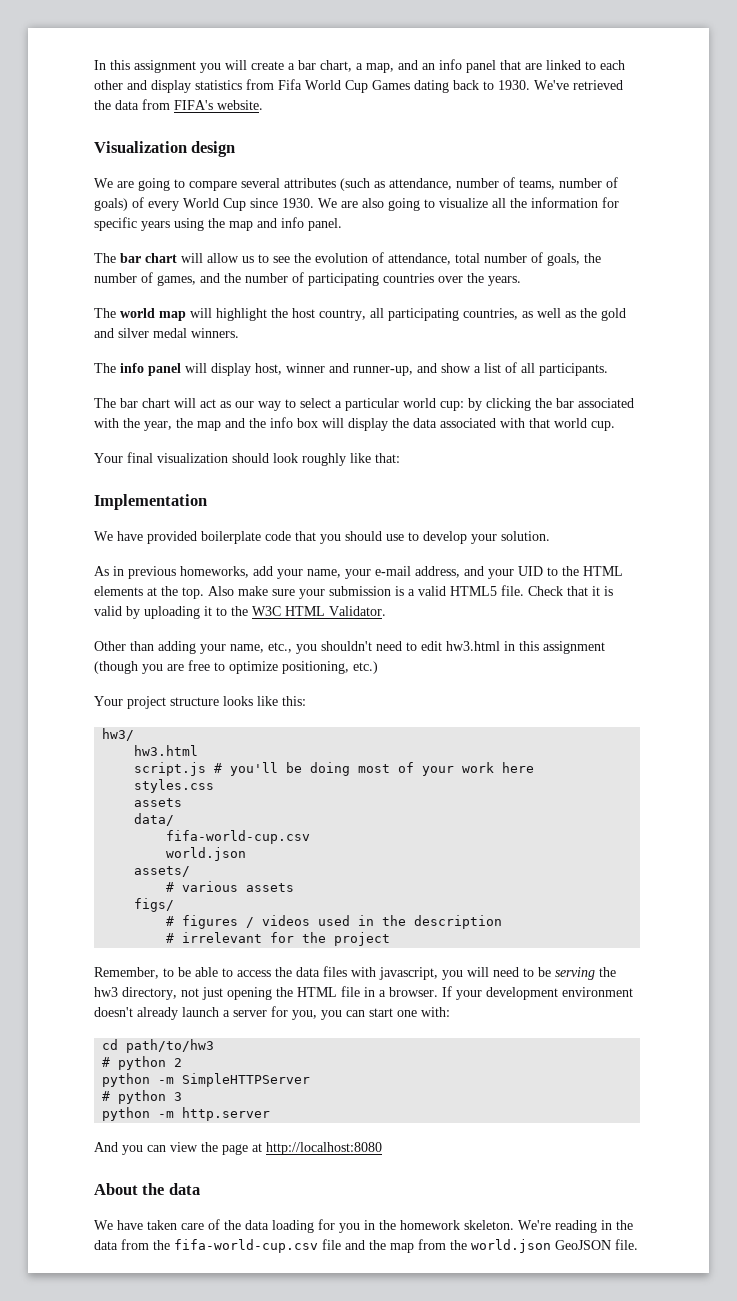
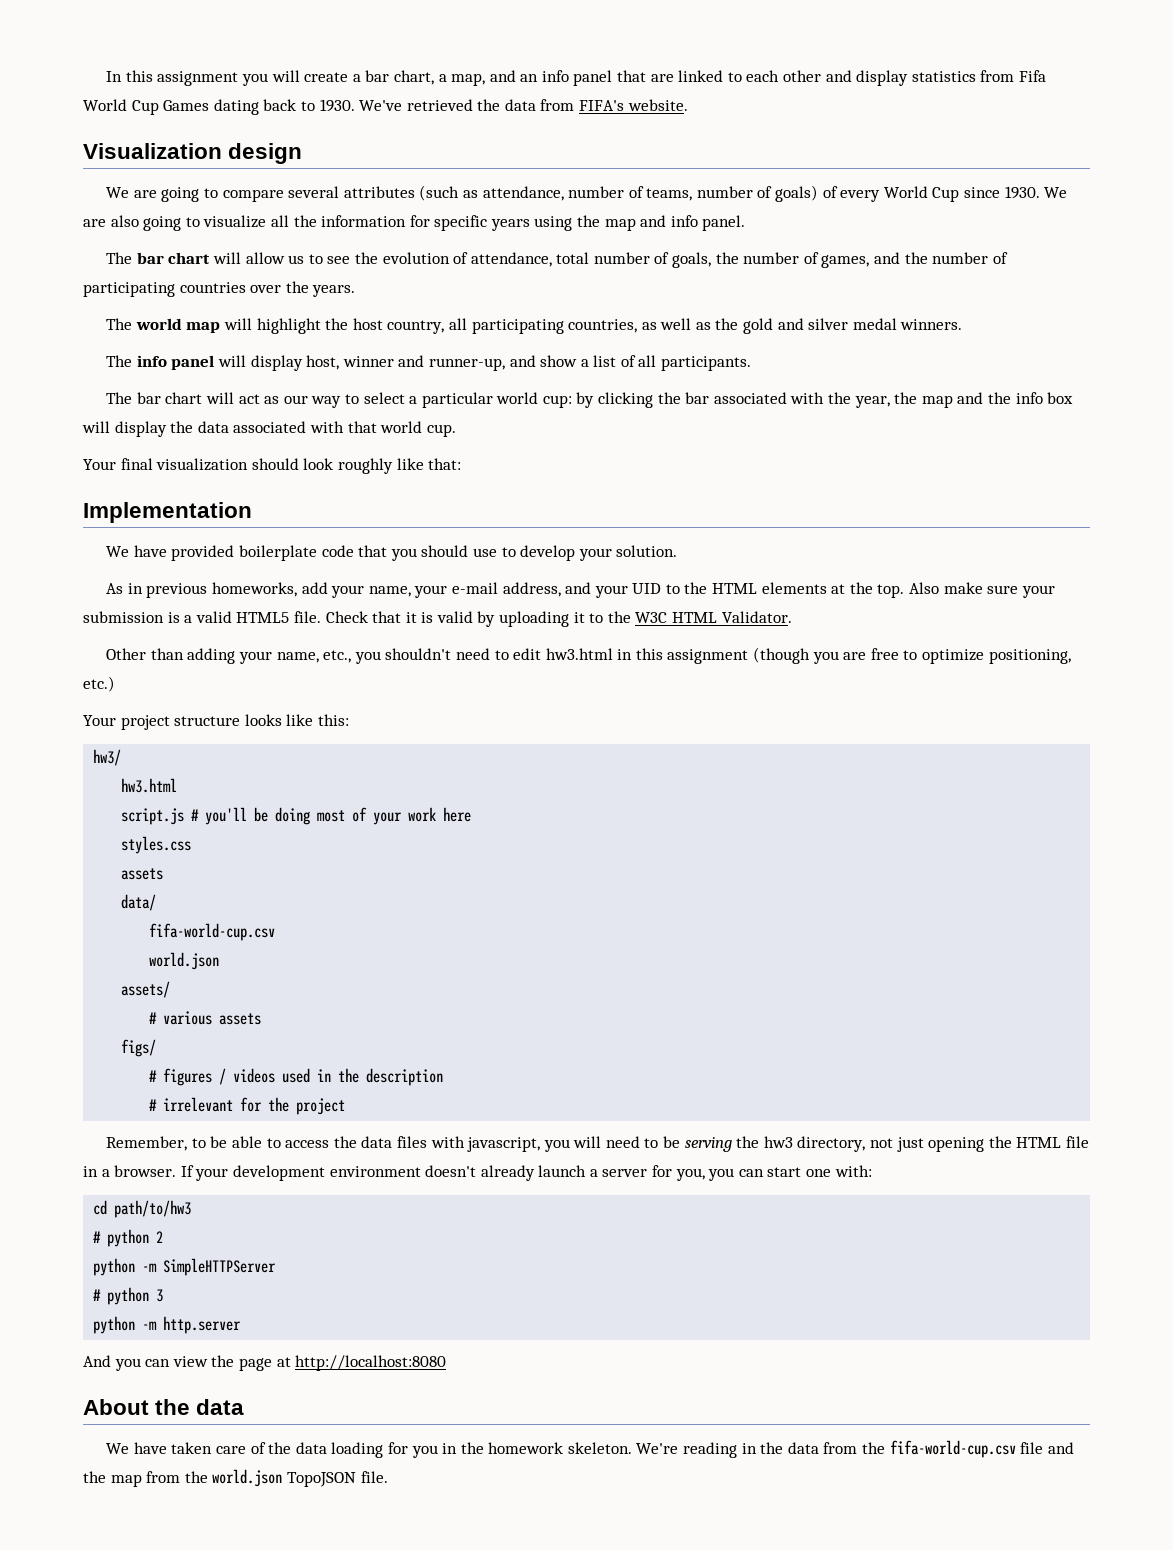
[555,1240,611,1250] GeoJSON -> [286,1472,356,1487] TopoJSON

